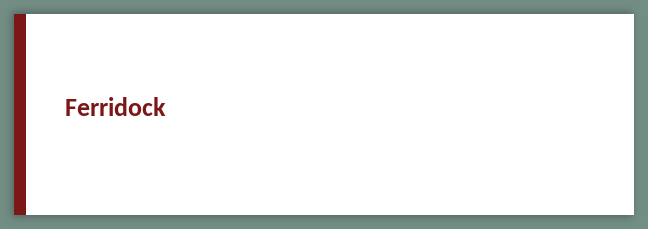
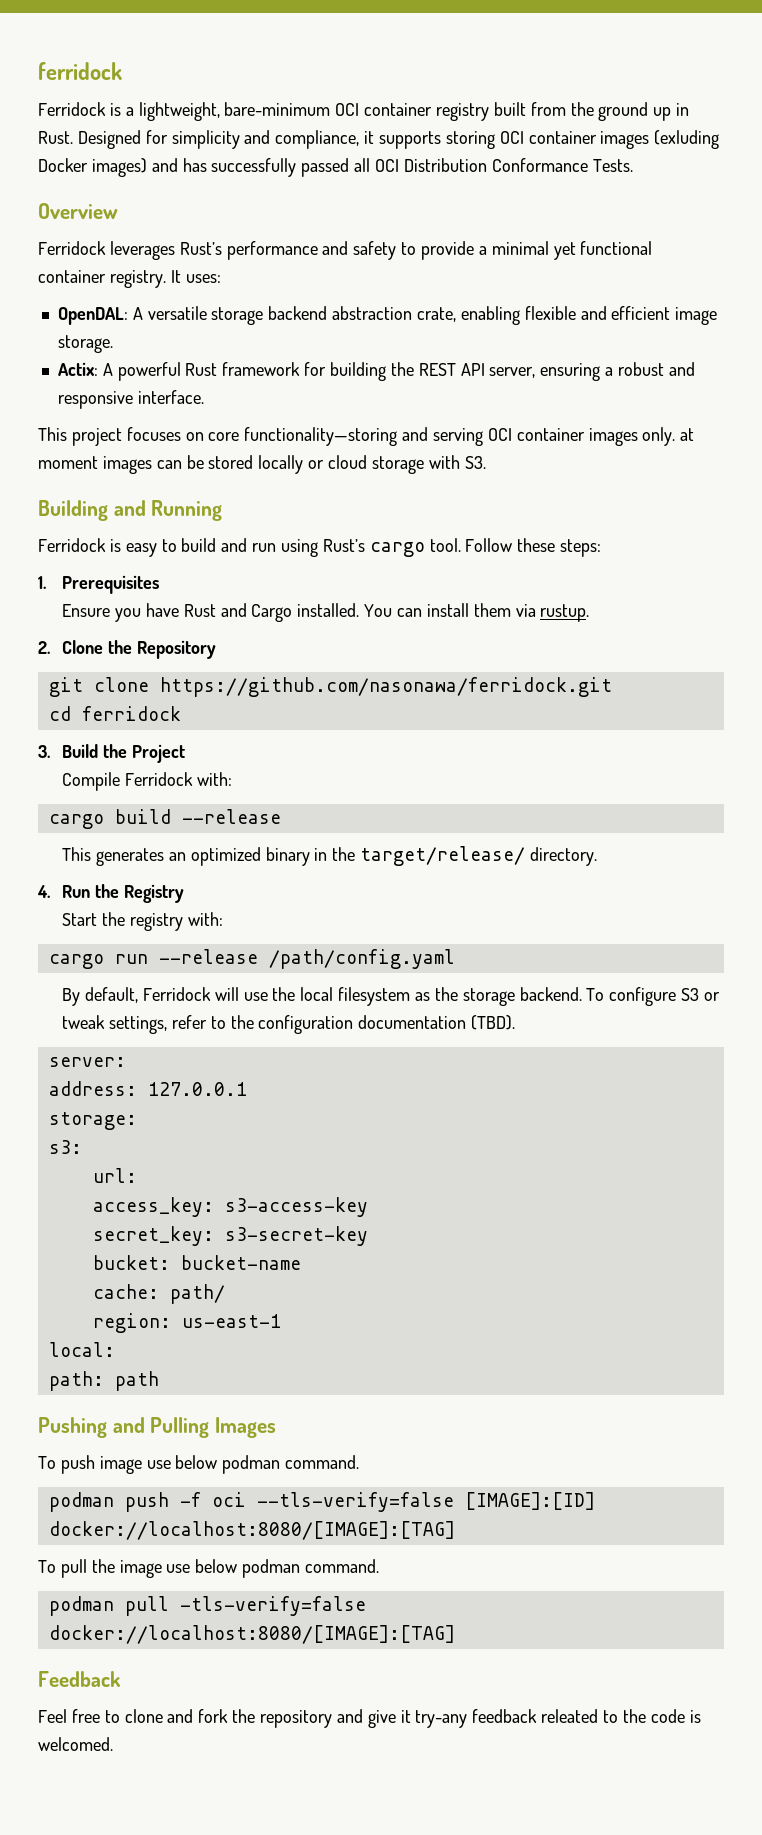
[65,97,166,116] Ferridock -> [38,62,122,80] [38,102,690,121] [38,130,720,149] [38,158,633,177] [38,203,118,219] [38,241,653,260] [38,270,221,288] [57,306,718,325] [57,335,113,353] [57,362,695,381] [57,390,204,409] [38,427,695,446] [38,455,486,474] [38,500,223,521] [38,538,602,557] [38,575,160,594] [62,603,590,622] [38,640,216,659] [48,677,612,697] [48,706,181,721] [38,744,185,763] [62,772,232,791] [48,809,281,829] [62,846,597,866] [37,884,184,903] [62,912,223,931] [48,949,455,969] [62,987,720,1006] [62,1015,516,1034] [48,1057,126,1067] [48,1081,247,1096] [48,1112,137,1130] [48,1140,82,1154] [92,1168,137,1183] [92,1197,368,1217] [92,1226,368,1246] [92,1255,301,1270] [92,1284,225,1304] [92,1313,281,1333] [48,1342,115,1357] [48,1371,159,1391] [38,1417,277,1438] [38,1455,360,1474] [48,1492,595,1512] [48,1521,455,1540] [38,1559,380,1578] [48,1596,366,1616] [48,1625,455,1644] [38,1671,121,1687] [38,1709,701,1728] [38,1737,113,1751] ferridock // Ferridock is a lightweight, bare-minimum OCI container registry built from the ground up in Rust. Designed for simplicity and compliance, it supports storing OCI container images (exluding Docker images) and has successfully passed all OCI Distribution Conformance Tests. // Overview // Ferridock leverages Rust’s performance and safety to provide a minimal yet functional container registry. It uses: // OpenDAL: A versatile storage backend abstraction crate, enabling flexible and efficient image storage. // Actix: A powerful Rust framework for building the REST API server, ensuring a robust and responsive interface. // This project focuses on core functionality—storing and serving OCI container images only. at moment images can be stored locally or cloud storage with S3. // Building and Running // Ferridock is easy to build and run using Rust’s cargo tool. Follow these steps: // 1. Prerequisites // Ensure you have Rust and Cargo installed. You can install them via rustup. // 2. Clone the Repository // git clone https://github.com/nasonawa/ferridock.git // cd ferridock // 3. Build the Project // Compile Ferridock with: // cargo build --release // This generates an optimized binary in the target/release/ directory. // 4. Run the Registry // Start the registry with: // cargo run --release /path/config.yaml // By default, Ferridock will use the local filesystem as the storage backend. To configure S3 or tweak settings, refer to the configuration documentation (TBD). // server: // address: 127.0.0.1 // storage: // s3: // url: // access_key: s3-access-key // secret_key: s3-secret-key // bucket: bucket-name // cache: path/ // region: us-east-1 // local: // path: path // Pushing and Pulling Images // To push image use below podman command. // podman push -f oci --tls-verify=false [IMAGE]:[ID] docker://localhost:8080/[IMAGE]:[TAG] // To pull the image use below podman command. // podman pull -tls-verify=false docker://localhost:8080/[IMAGE]:[TAG] // Feedback // Feel free to clone and fork the repository and give it try-any feedback releated to the code is welcomed.

